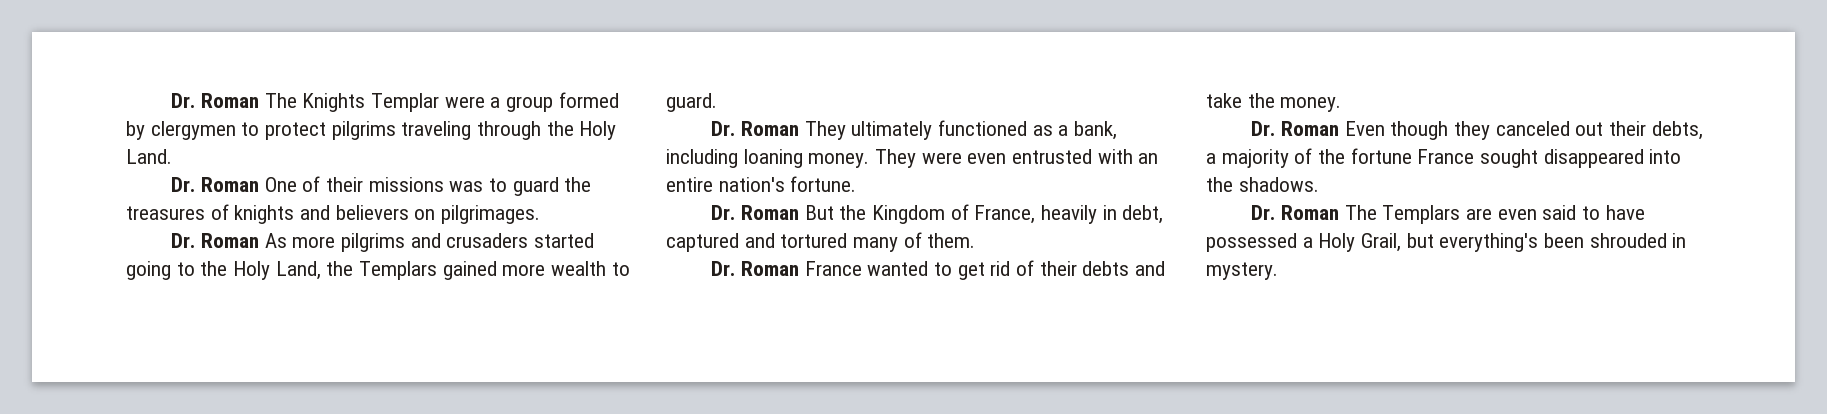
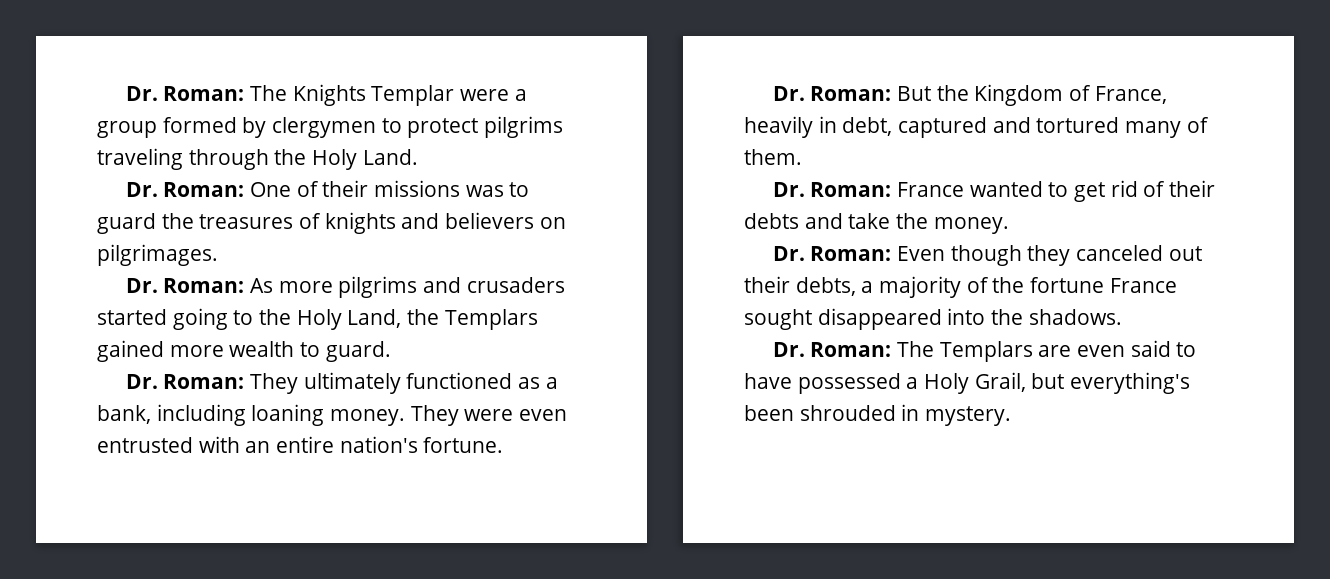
[171,93,260,108] Dr. Roman -> [125,86,245,101] Dr. Roman:
[201,177,260,192] Roman -> [163,182,245,197] Roman:
[201,233,260,248] Roman -> [163,278,245,293] Roman:
[741,121,800,136] Roman -> [163,374,245,389] Roman:
[741,205,800,220] Roman -> [810,86,892,101] Roman:
[741,261,800,276] Roman -> [810,182,892,197] Roman:
[1281,121,1340,136] Roman -> [810,246,892,261] Roman:
[1281,205,1340,220] Roman -> [810,342,892,357] Roman:

